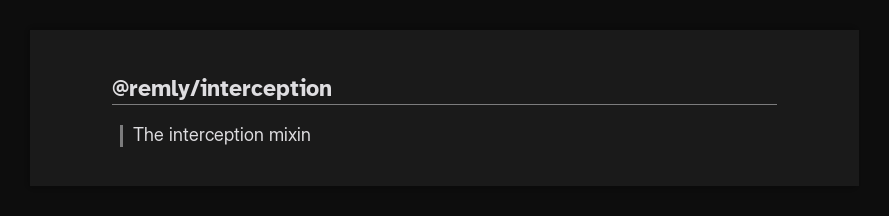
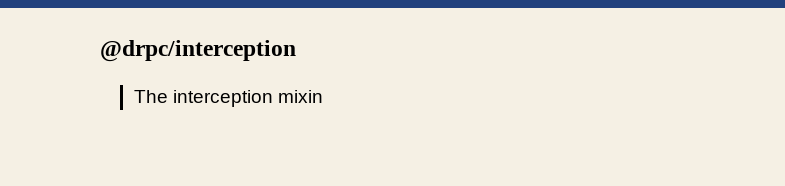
[112,78,332,100] @remly/interception -> [100,40,296,62] @drpc/interception

